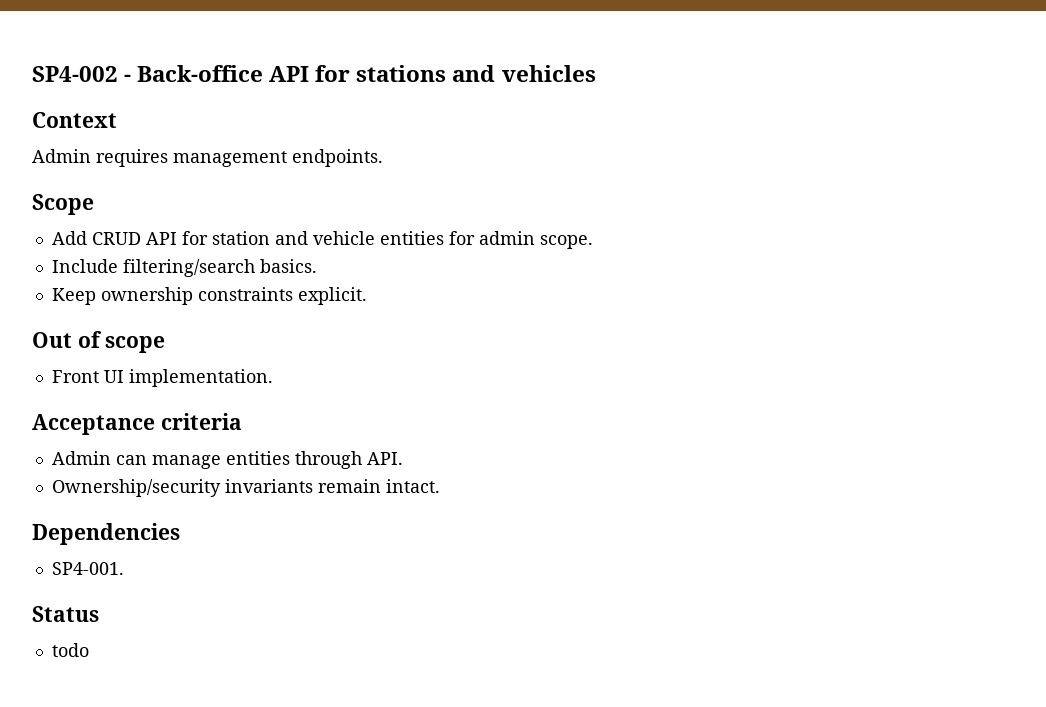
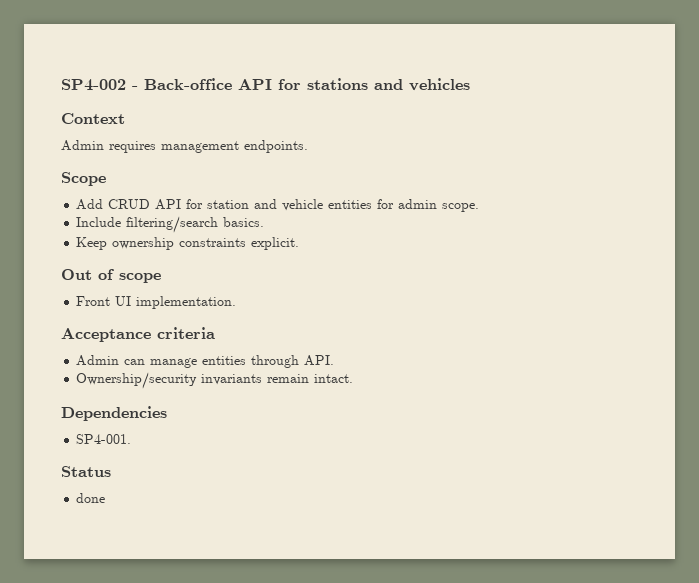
[51,643,89,657] todo -> [76,493,106,503] done

